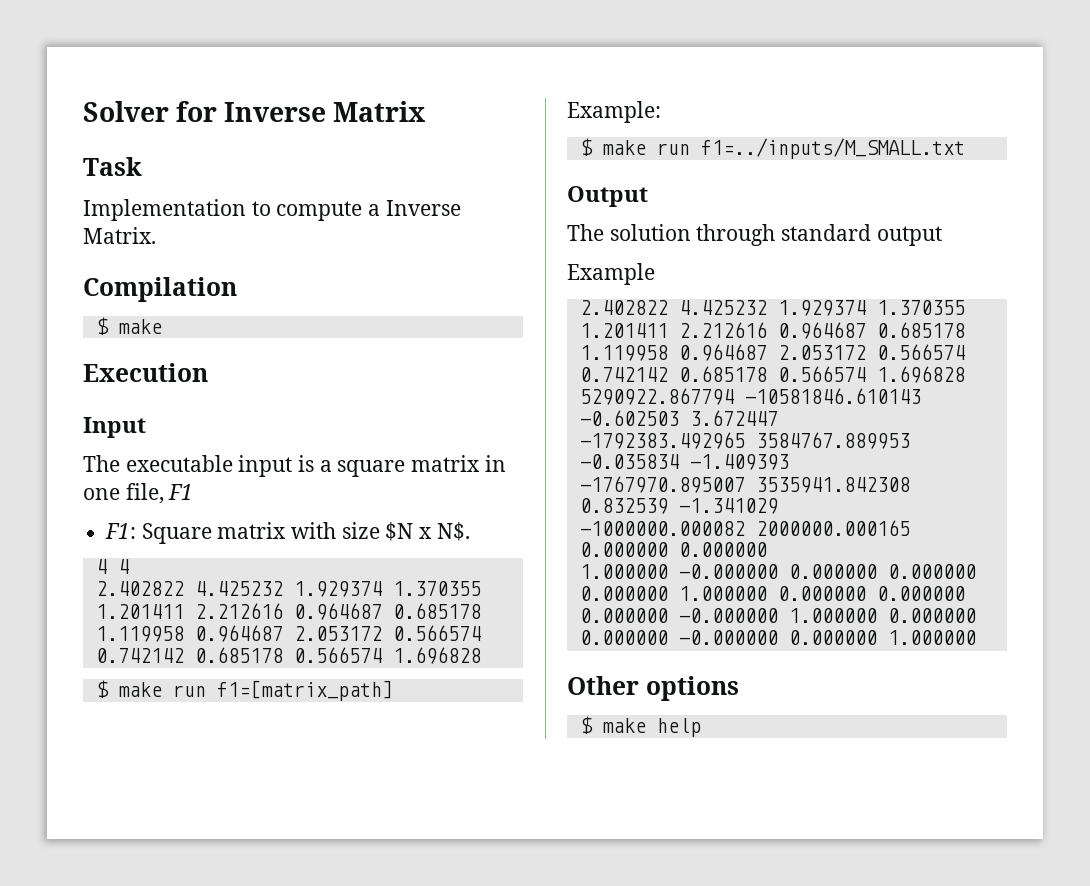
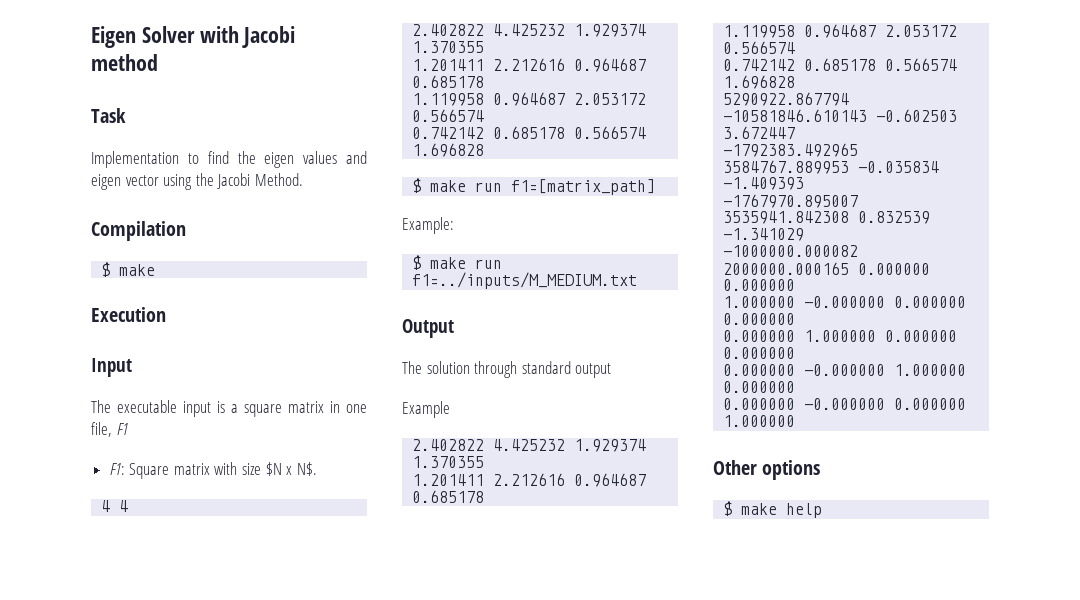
[83,101,426,122] [83,157,142,176] [83,199,461,221] [83,227,156,244] Solver for Inverse Matrix // Task // Implementation to compute a Inverse Matrix. -> [91,26,296,48] [91,54,158,71] [91,108,126,123] [91,151,367,168] [91,173,303,190] Eigen Solver with Jacobi method // Task // Implementation to find the eigen values and eigen vector using the Jacobi Method.
[700,138,965,159] f1=../inputs/M_SMALL.txt -> [412,272,638,289] f1=../inputs/M_MEDIUM.txt

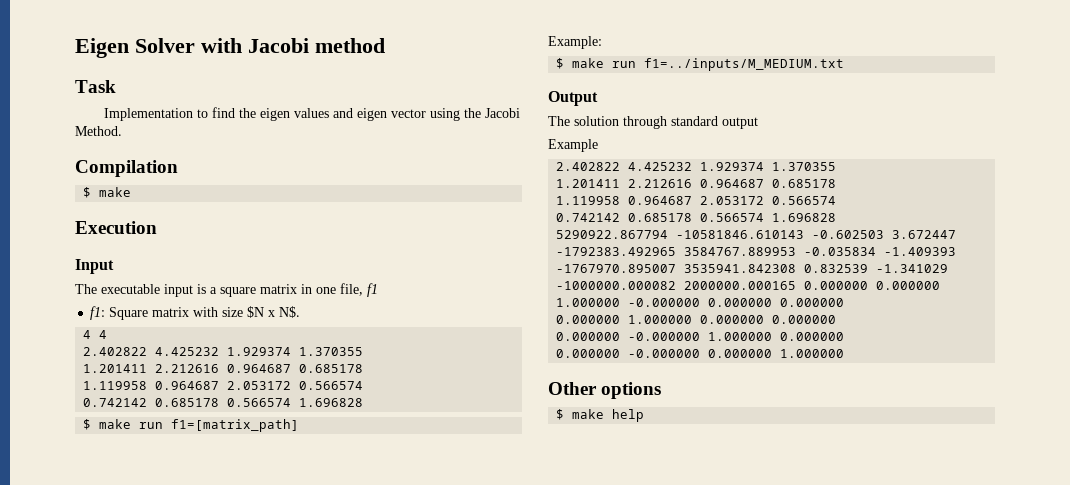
[116,423,128,435] [109,463,125,475] F1 // F1: -> [367,283,378,297] [90,306,106,320] f1 // f1:

